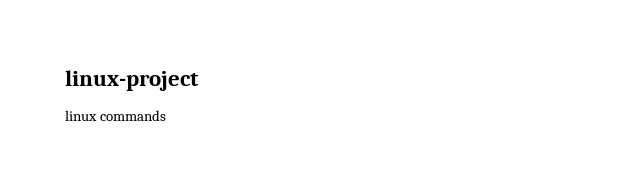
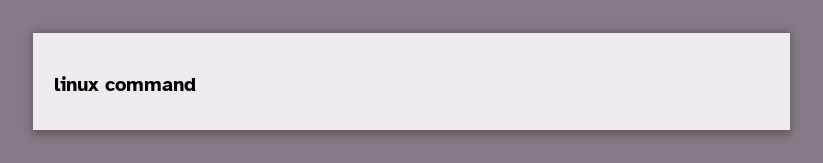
[65,70,199,91] [65,110,166,121] linux-project // linux commands -> [54,76,196,91] linux command

